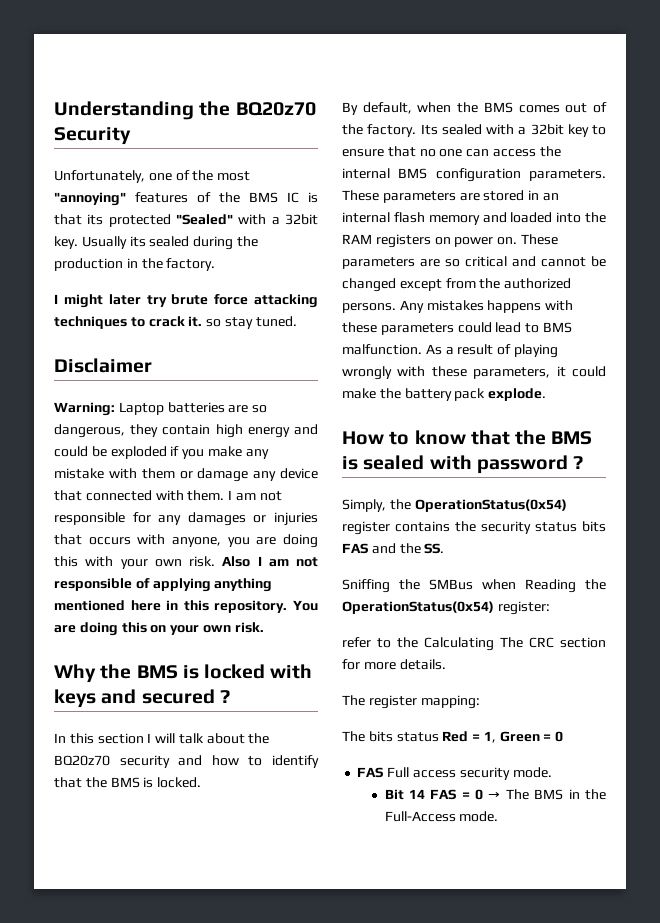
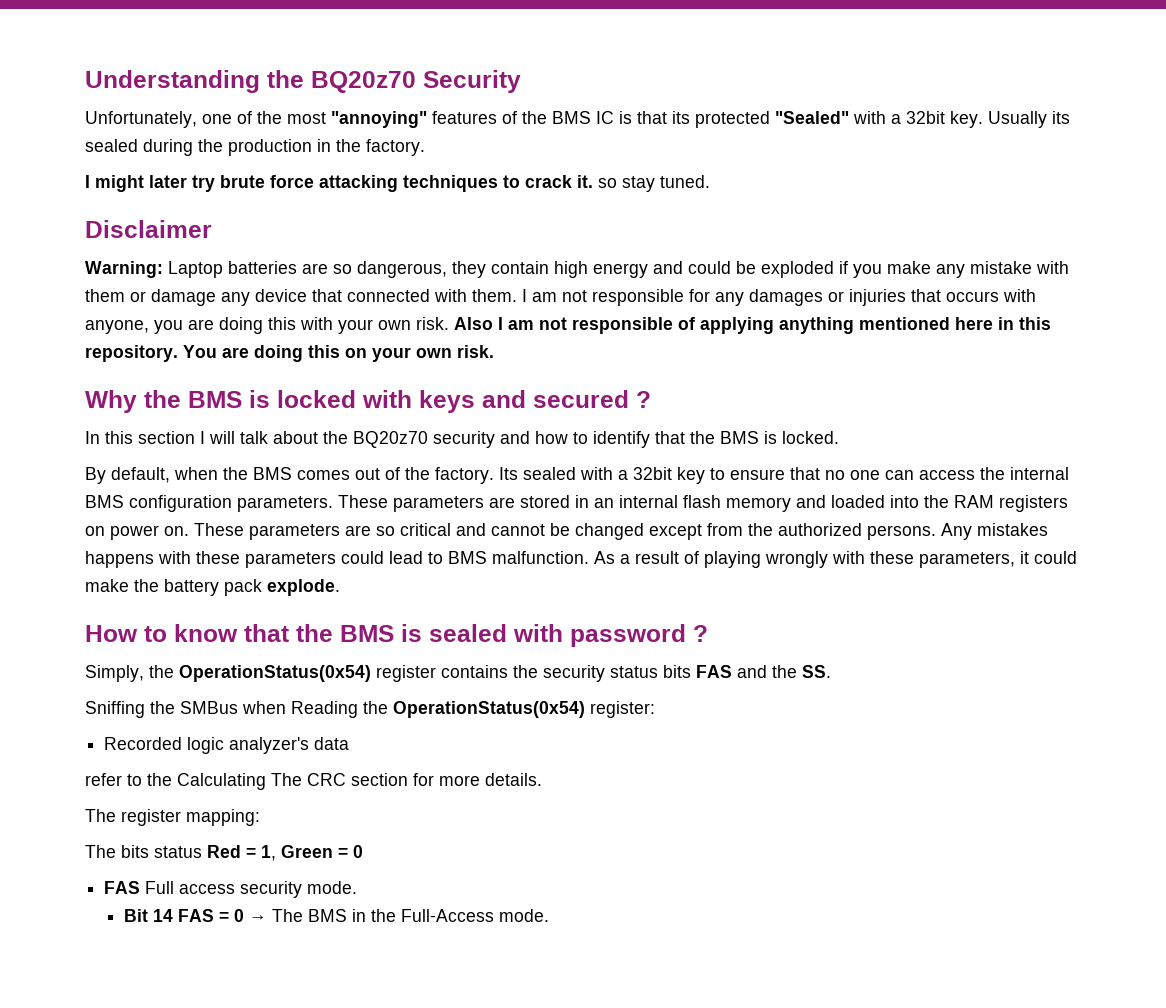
(550, 608) none -> [104,737,350,754] // Recorded logic analyzer's data

